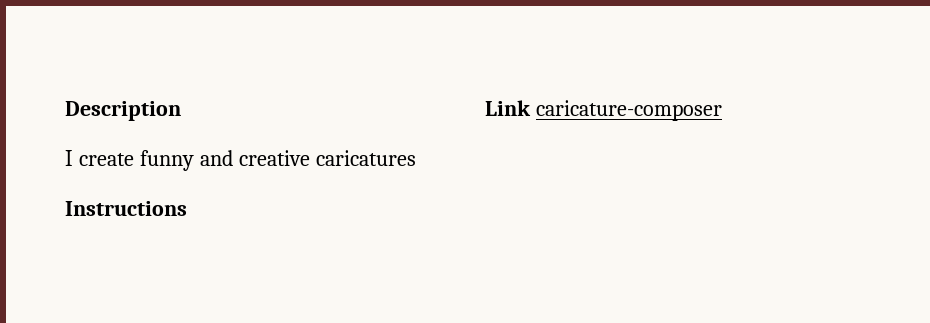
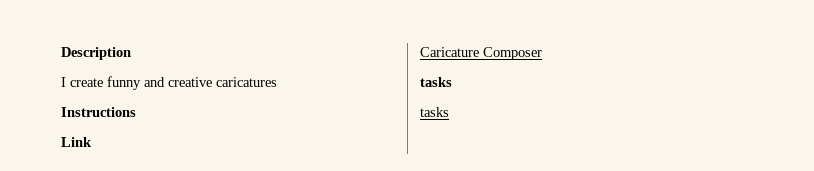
[535,100,722,121] caricature-composer -> [420,47,542,60] [420,77,452,87] [420,107,449,117] // Caricature Composer // tasks // tasks

